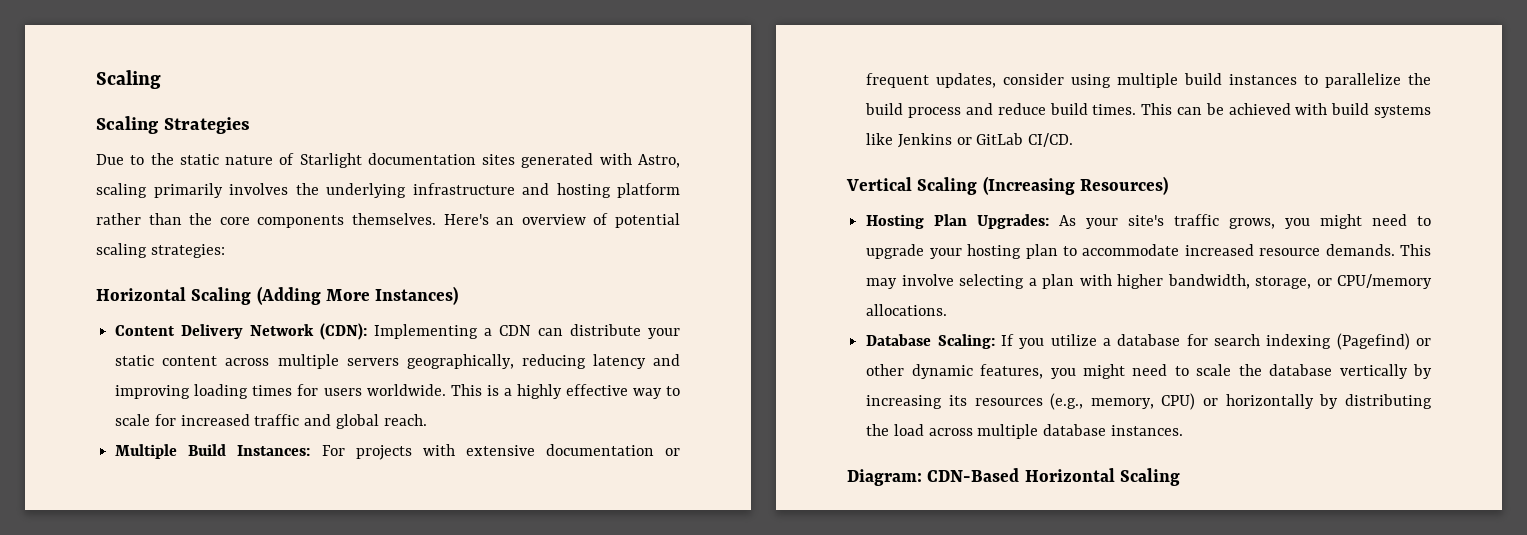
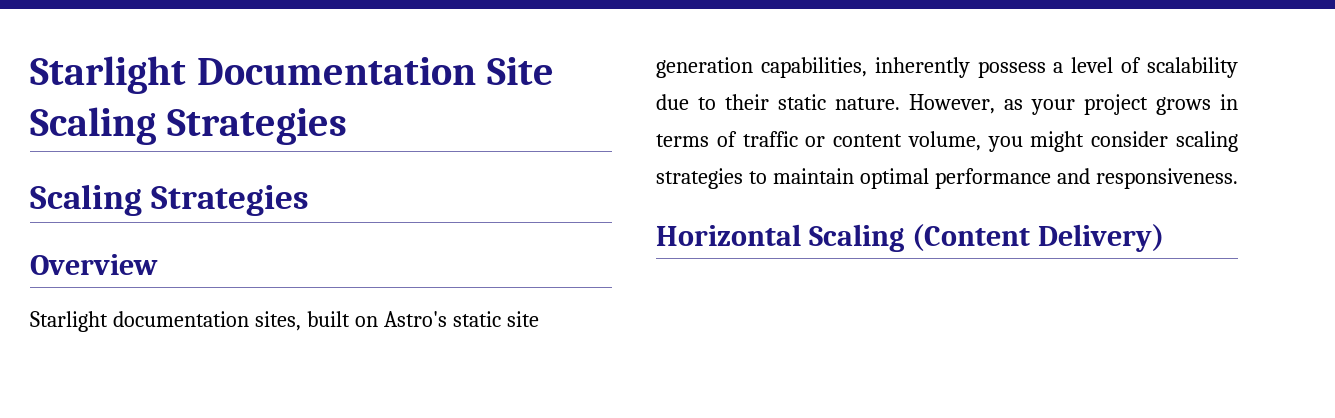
[96,70,161,89] [96,116,250,134] [96,153,680,168] [96,183,680,198] [96,213,681,228] [96,243,225,258] [96,286,459,305] [115,323,680,340] [115,354,680,369] [115,384,680,399] [115,414,427,429] [115,444,680,460] [866,73,1431,88] [865,103,1431,118] [866,133,1074,148] [846,176,1168,195] [866,214,1431,229] [866,244,1431,259] [866,274,1432,289] [866,304,948,316] [866,333,1431,350] [866,364,1432,379] [866,393,1432,410] [866,424,1183,439] [847,468,1180,486] Scaling // Scaling Strategies // Due to the static nature of Starlight documentation sites generated with Astro, scaling primarily involves the underlying infrastructure and hosting platform rather than the core components themselves. Here's an overview of potential scaling strategies: // Horizontal Scaling (Adding More Instances) // Content Delivery Network (CDN): Implementing a CDN can distribute your static content across multiple servers geographically, reducing latency and improving loading times for users worldwide. This is a highly effective way to scale for increased traffic and global reach. // Multiple Build Instances: For projects with extensive documentation or frequent updates, consider using multiple build instances to parallelize the build process and reduce build times. This can be achieved with build systems like Jenkins or GitLab CI/CD. // Vertical Scaling (Increasing Resources) // Hosting Plan Upgrades: As your site's traffic grows, you might need to upgrade your hosting plan to accommodate increased resource demands. This may involve selecting a plan with higher bandwidth, storage, or CPU/memory allocations. // Database Scaling: If you utilize a database for search indexing (Pagefind) or other dynamic features, you might need to scale the database vertically by increasing its resources (e.g., memory, CPU) or horizontally by distributing the load across multiple database instances. // Diagram: CDN-Based Horizontal Scaling -> [30,56,554,94] [30,107,347,145] [30,184,310,216] [30,254,158,275] [30,311,539,332] [656,57,1238,78] [656,94,1238,115] [656,131,1238,152] [656,168,1238,189] [656,224,1164,252] Starlight Documentation Site Scaling Strategies // Scaling Strategies // Overview // Starlight documentation sites, built on Astro's static site generation capabilities, inherently possess a level of scalability due to their static nature. However, as your project grows in terms of traffic or content volume, you might consider scaling strategies to maintain optimal performance and responsiveness. // Horizontal Scaling (Content Delivery)

